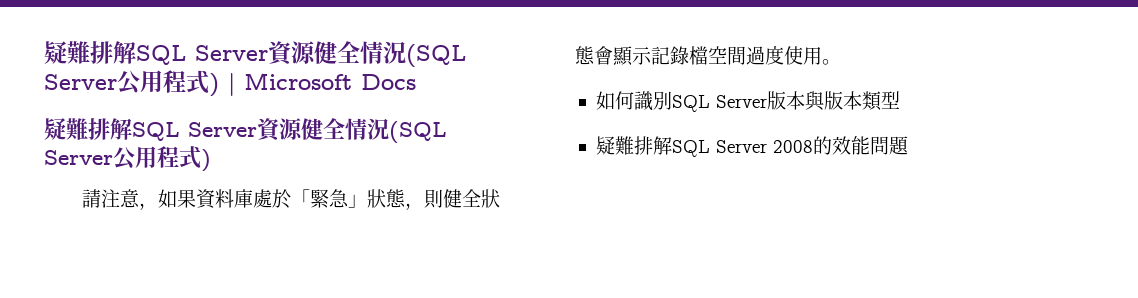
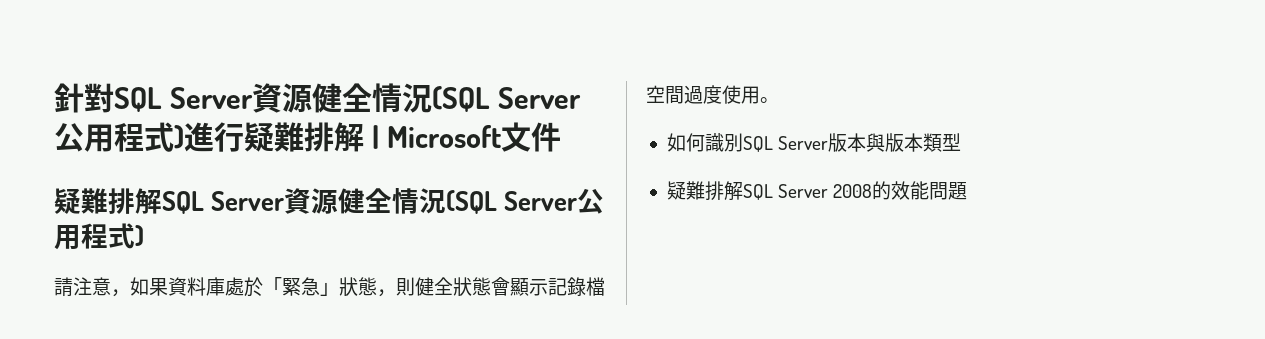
[44,41,136,64] 疑難排解 -> [54,83,114,113] 針對
(219, 85) none -> [184,122,364,152] 進行疑難排解
[361,74,416,90] Docs -> [501,122,562,152] 文件

